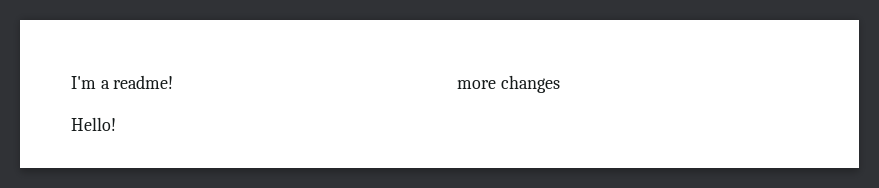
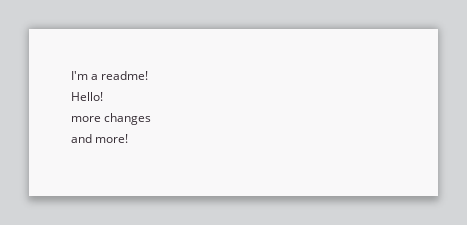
(560, 84) none -> [71,134,129,143] // and more!

